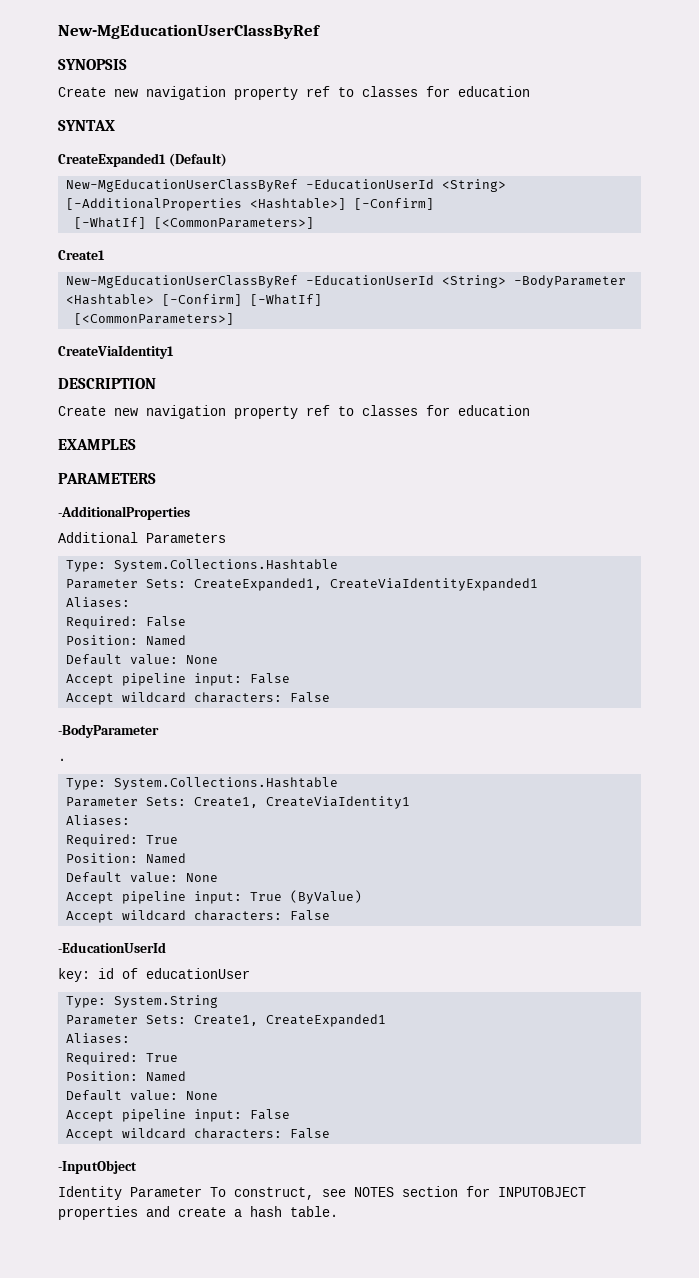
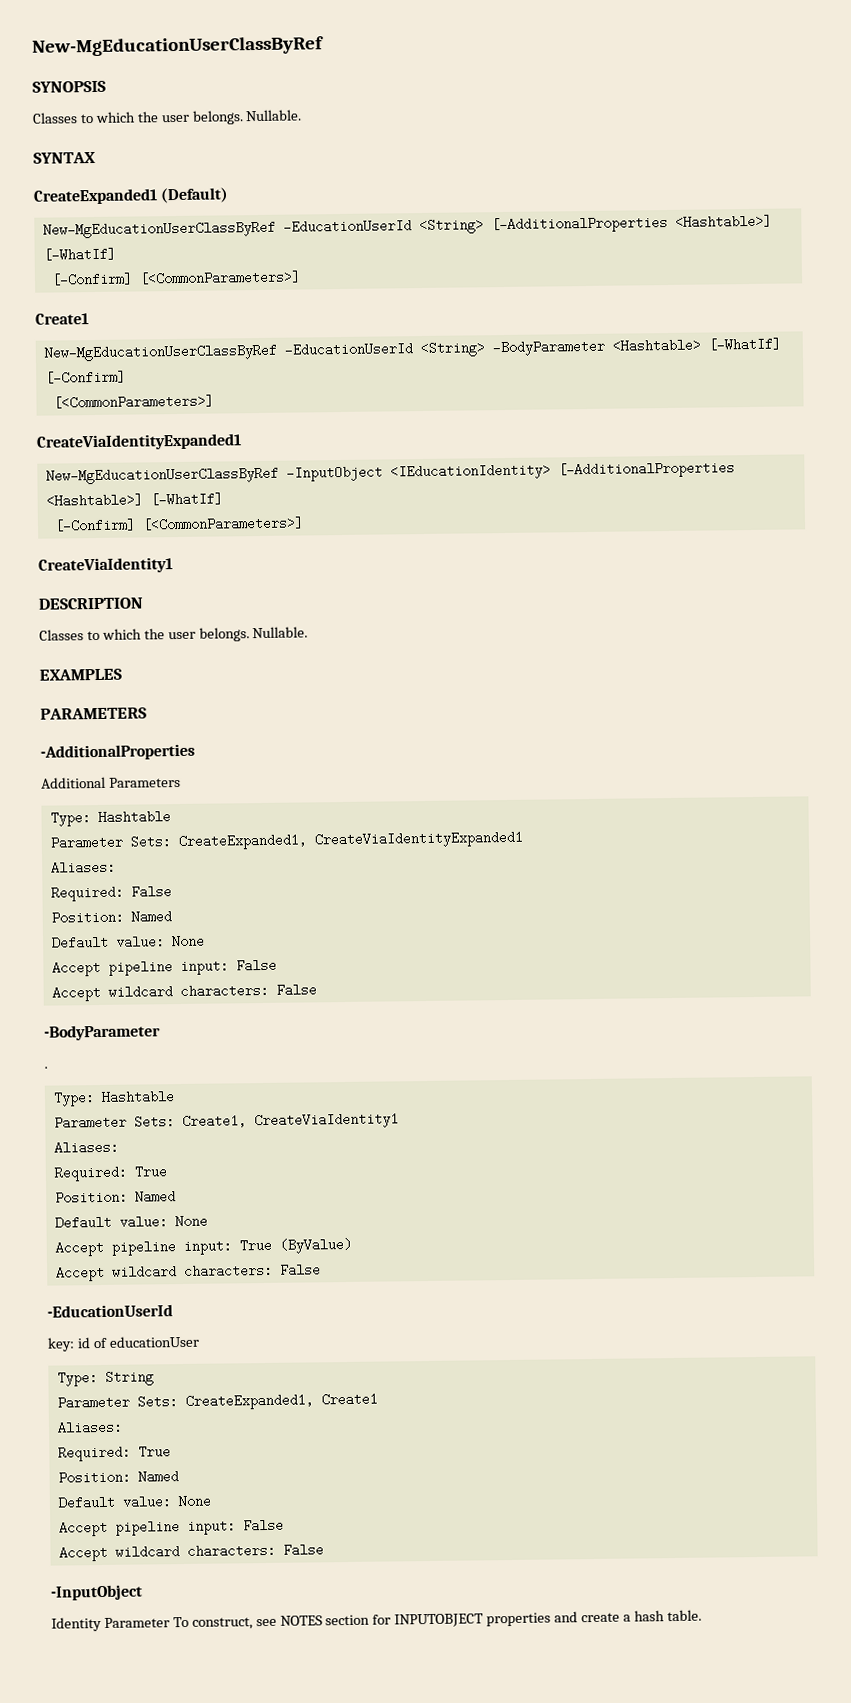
[58,86,530,100] Create new navigation property ref to classes for education -> [32,109,303,125] Classes to which the user belongs. Nullable.
[354,198,435,210] [74,217,147,229] [-Confirm] // [-WhatIf] -> [42,247,116,262] [50,272,133,287] [-WhatIf] // [-Confirm]
[162,294,323,306] [-Confirm] [-WhatIf] // -> [707,337,781,352] [44,370,126,385] [52,394,214,410] [36,433,242,451] [45,461,735,485] [45,492,223,508] [53,518,136,533] [-WhatIf] [-Confirm] // [<CommonParameters>] // CreateViaIdentityExpanded1 // New-MgEducationUserClassByRef -InputObject <IEducationIdentity> [-AdditionalProperties <Hashtable>] [-WhatIf] // [-Confirm]
[58,405,530,419] Create new navigation property ref to classes for education -> [39,626,309,642] Classes to which the user belongs. Nullable.
[114,559,339,572] System.Collections.Hashtable -> [97,810,171,825] Hashtable
[114,777,339,790] System.Collections.Hashtable -> [100,1090,175,1104] Hashtable
[114,995,219,1008] [66,1014,387,1027] System.String // Parameter Sets: Create1, CreateExpanded1 -> [104,1370,154,1386] [56,1392,378,1410] String // Parameter Sets: CreateExpanded1, Create1

